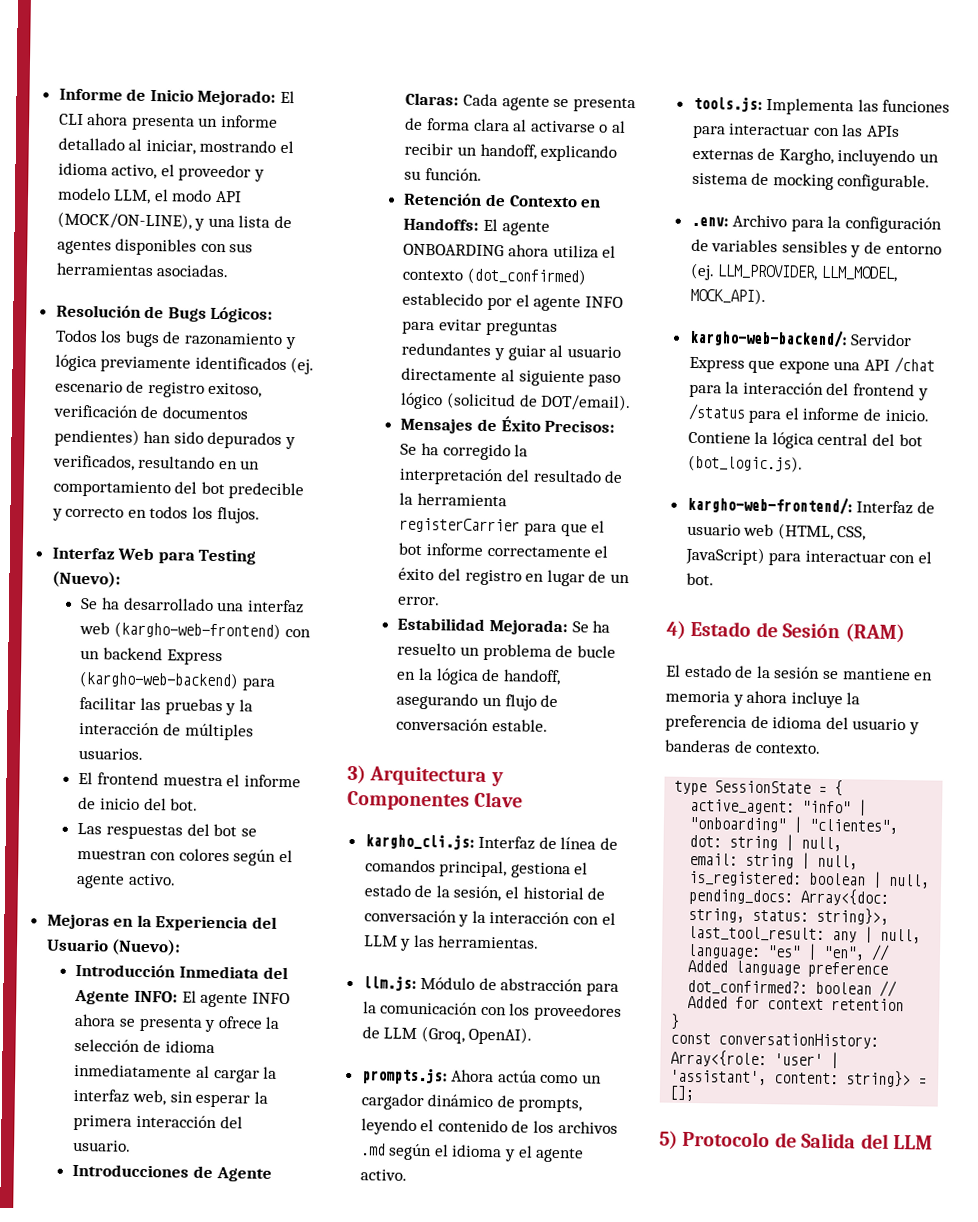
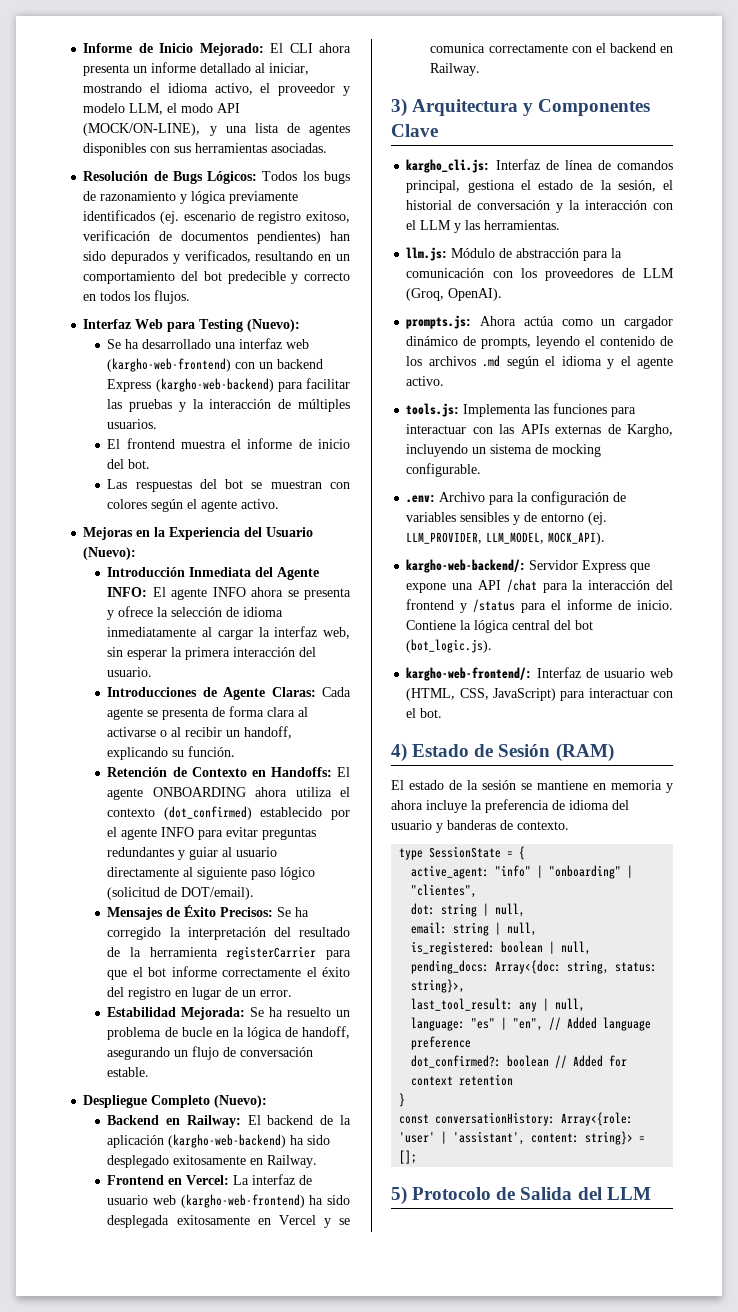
(548, 725) none -> [83,1095,268,1108] [107,1115,351,1128] [107,1134,331,1148] [107,1155,318,1168] [107,1174,313,1185] [107,1194,350,1208] [107,1215,350,1228] [430,43,673,53] [430,63,481,76] // Despliegue Completo (Nuevo): // Backend en Railway: El backend de la aplicación (kargho-web-backend) ha sido desplegado exitosamente en Railway. // Frontend en Vercel: La interfaz de usuario web (kargho-web-frontend) ha sido desplegada exitosamente en Vercel y se comunica correctamente con el backend en Railway.

